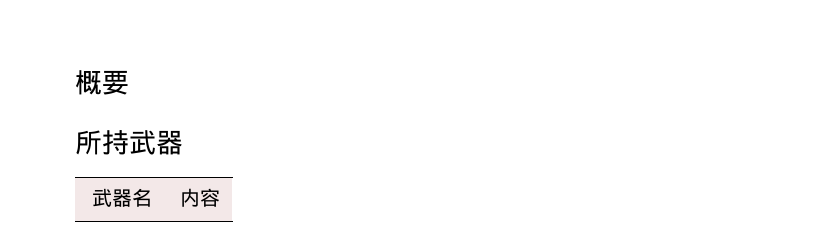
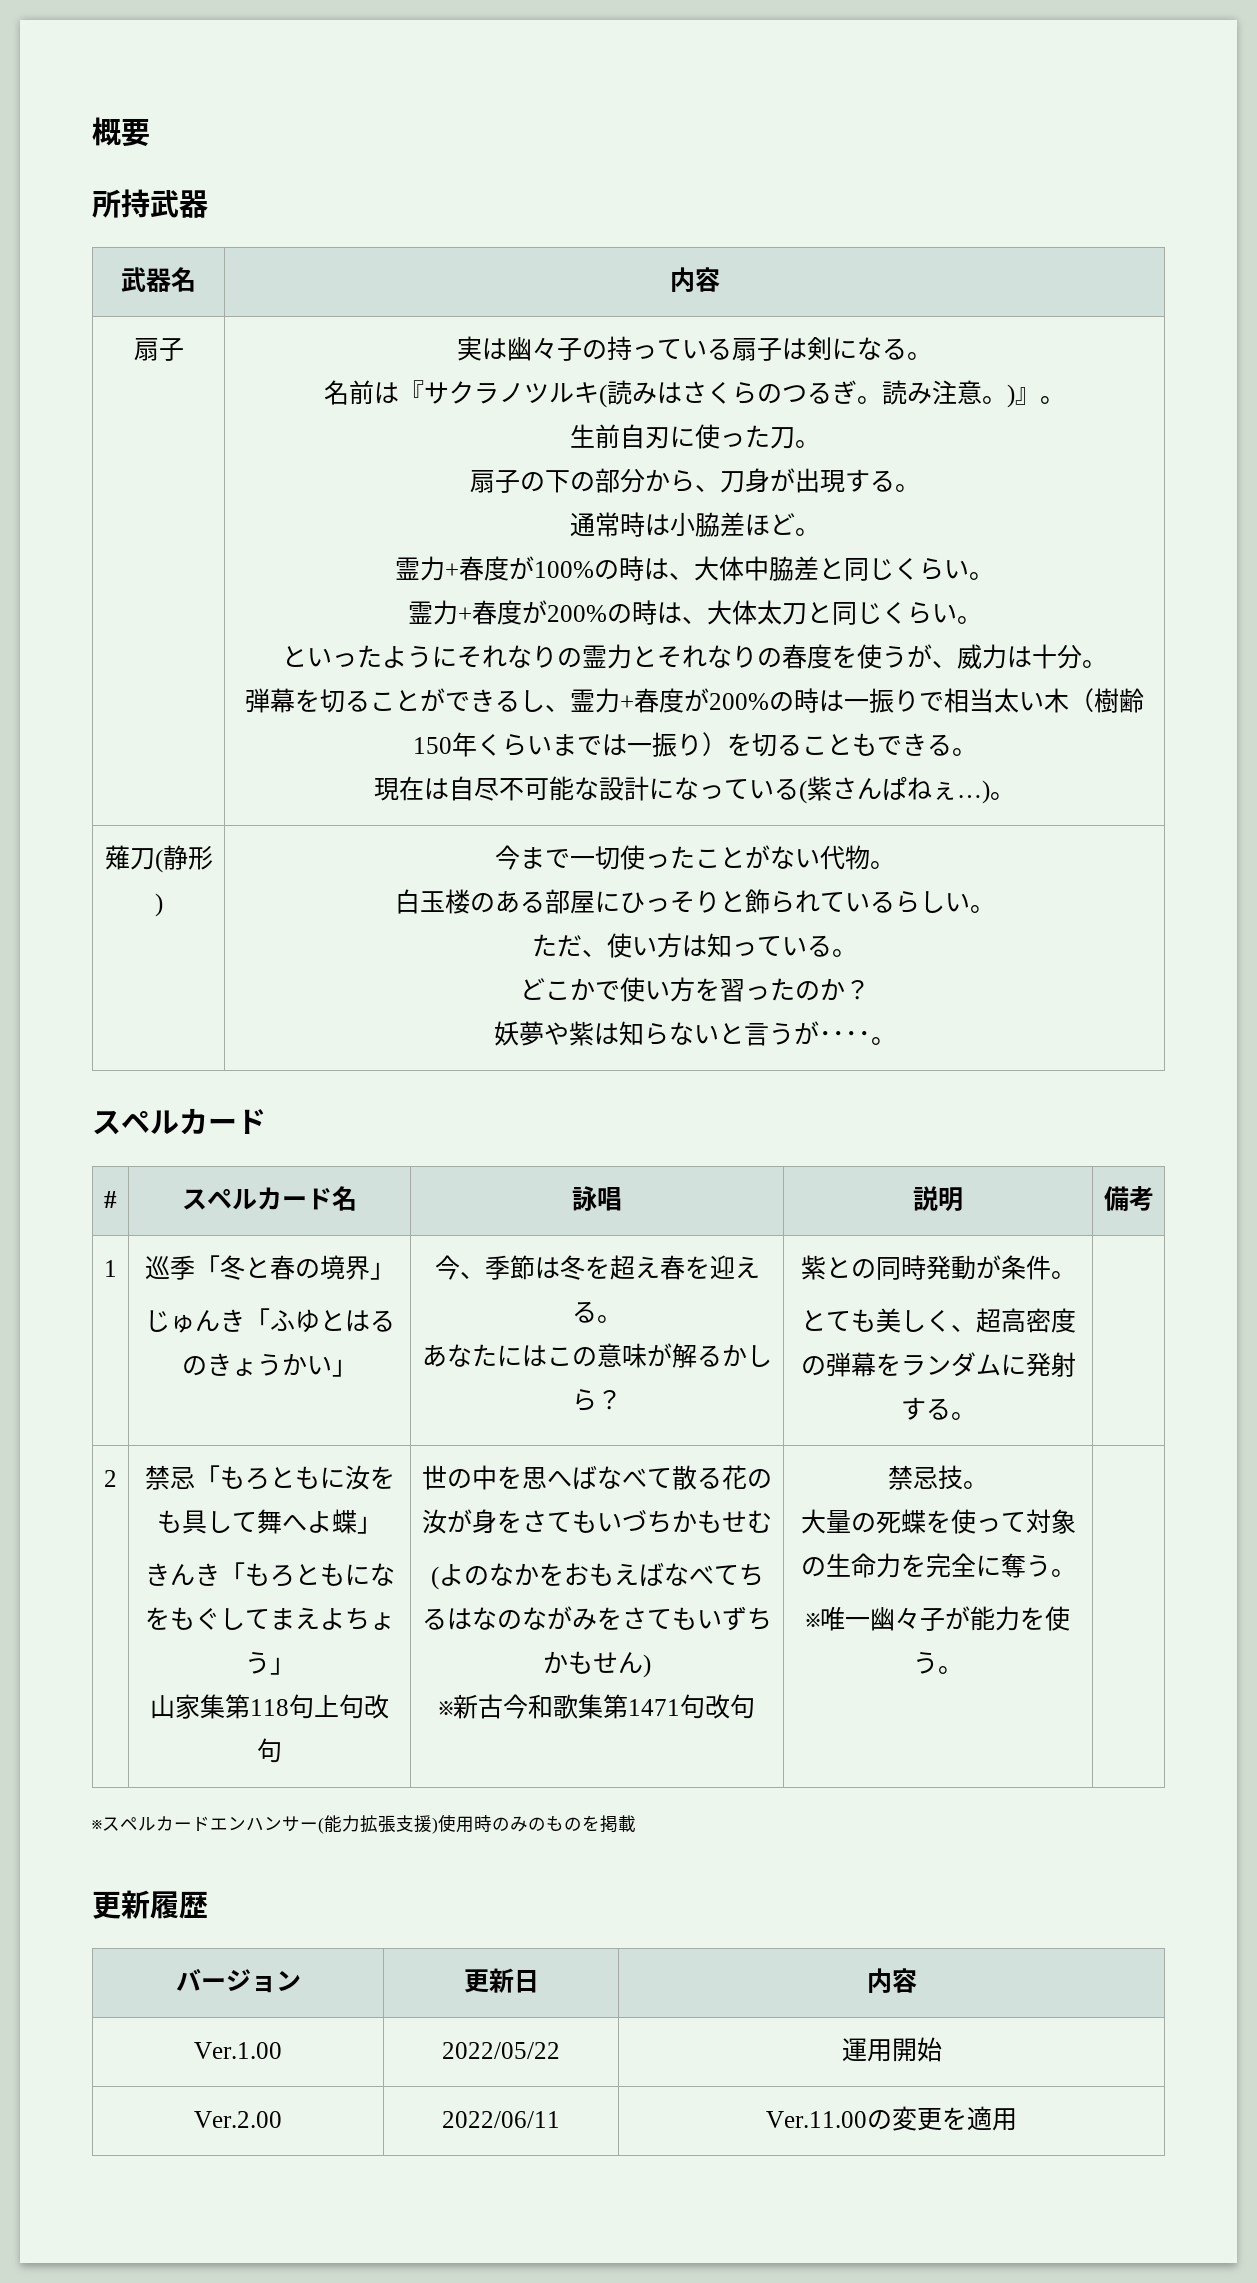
(220, 197) none -> [133,338,184,361] [457,336,932,361] [324,380,1065,408] [569,424,820,449] [469,468,920,493] [569,512,820,537] [395,556,994,581] [407,600,982,625] [282,644,1107,669] [244,688,1144,713] [412,732,977,757] [374,776,1015,804] [104,845,213,873] [154,893,163,917] [494,845,895,870] [394,889,995,914] [532,933,857,958] [519,977,870,1002] [493,1021,896,1046] [92,1108,266,1135] [104,1191,117,1208] [182,1186,357,1211] [572,1186,622,1211] [913,1186,963,1212] [1103,1186,1154,1211] [104,1260,117,1277] [144,1255,395,1280] [144,1308,395,1333] [182,1353,357,1377] [434,1255,760,1280] [572,1301,622,1323] [422,1343,772,1368] [572,1389,622,1411] [800,1255,1076,1280] [800,1308,1076,1333] [800,1352,1076,1377] [900,1397,976,1420] [104,1470,117,1487] [144,1465,395,1490] [157,1509,382,1534] [144,1562,395,1587] [144,1607,395,1630] [244,1651,295,1675] [150,1694,390,1719] [257,1738,282,1763] [422,1465,772,1490] [422,1509,772,1534] [430,1562,764,1590] [422,1606,772,1631] [543,1651,651,1678] [439,1694,755,1719] [888,1465,988,1490] [800,1509,1076,1534] [800,1553,1076,1578] [806,1606,1070,1631] [913,1651,963,1674] [92,1814,636,1834] [92,1890,208,1919] [175,1969,301,1993] [463,1968,539,1993] [866,1968,917,1993] [194,2042,282,2059] [442,2042,560,2059] [841,2037,942,2062] [194,2111,282,2128] [442,2111,560,2128] [766,2106,1017,2131] // 扇子 | 実は幽々子の持っている扇子は剣になる。 // 名前は『サクラノツルキ(読みはさくらのつるぎ。読み注意。)』。 // 生前自刃に使った刀。 // 扇子の下の部分から、刀身が出現する。 // 通常時は小脇差ほど。 // 霊力+春度が100%の時は、大体中脇差と同じくらい。 // 霊力+春度が200%の時は、大体太刀と同じくらい。 // といったようにそれなりの霊力とそれなりの春度を使うが、威力は十分。 // 弾幕を切ることができるし、霊力+春度が200%の時は一振りで相当太い木（樹齢150年くらいまでは一振り）を切ることもできる。 // 現在は自尽不可能な設計になっている(紫さんぱねぇ…)。 // 薙刀(静形) | 今まで一切使ったことがない代物。 // 白玉楼のある部屋にひっそりと飾られているらしい。 // ただ、使い方は知っている。 // どこかで使い方を習ったのか？ // 妖夢や紫は知らないと言うが････。 // スペルカード // # | スペルカード名 | 詠唱 | 説明 | 備考 // 1 | 巡季「冬と春の境界」 // じゅんき「ふゆとはるのきょうかい」 | 今、季節は冬を超え春を迎える。 // あなたにはこの意味が解るかしら？ | 紫との同時発動が条件。 // とても美しく、超高密度の弾幕をランダムに発射する。 | // 2 | 禁忌「もろともに汝をも具して舞へよ蝶」 // きんき「もろともになをもぐしてまえよちょう」 // 山家集第118句上句改句 | 世の中を思へばなべて散る花の汝が身をさてもいづちかもせむ // (よのなかをおもえばなべてちるはなのながみをさてもいずちかもせん) // ※新古今和歌集第1471句改句 | 禁忌技。 // 大量の死蝶を使って対象の生命力を完全に奪う。 // ※唯一幽々子が能力を使う。 | // ※スペルカードエンハンサー(能力拡張支援)使用時のみのものを掲載 // 更新履歴 // バージョン | 更新日 | 内容 // Ver.1.00 | 2022/05/22 | 運用開始 // Ver.2.00 | 2022/06/11 | Ver.11.00の変更を適用

